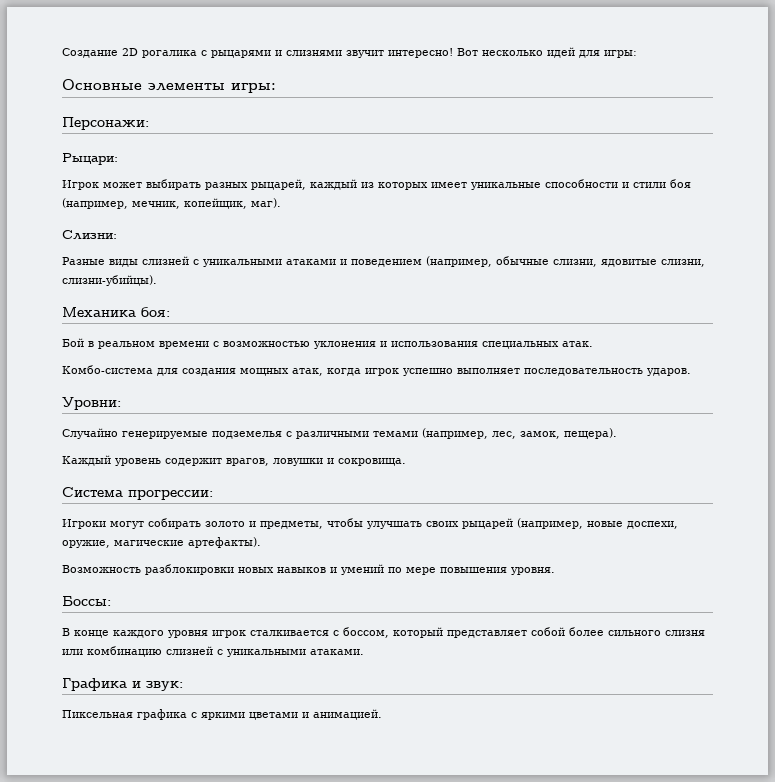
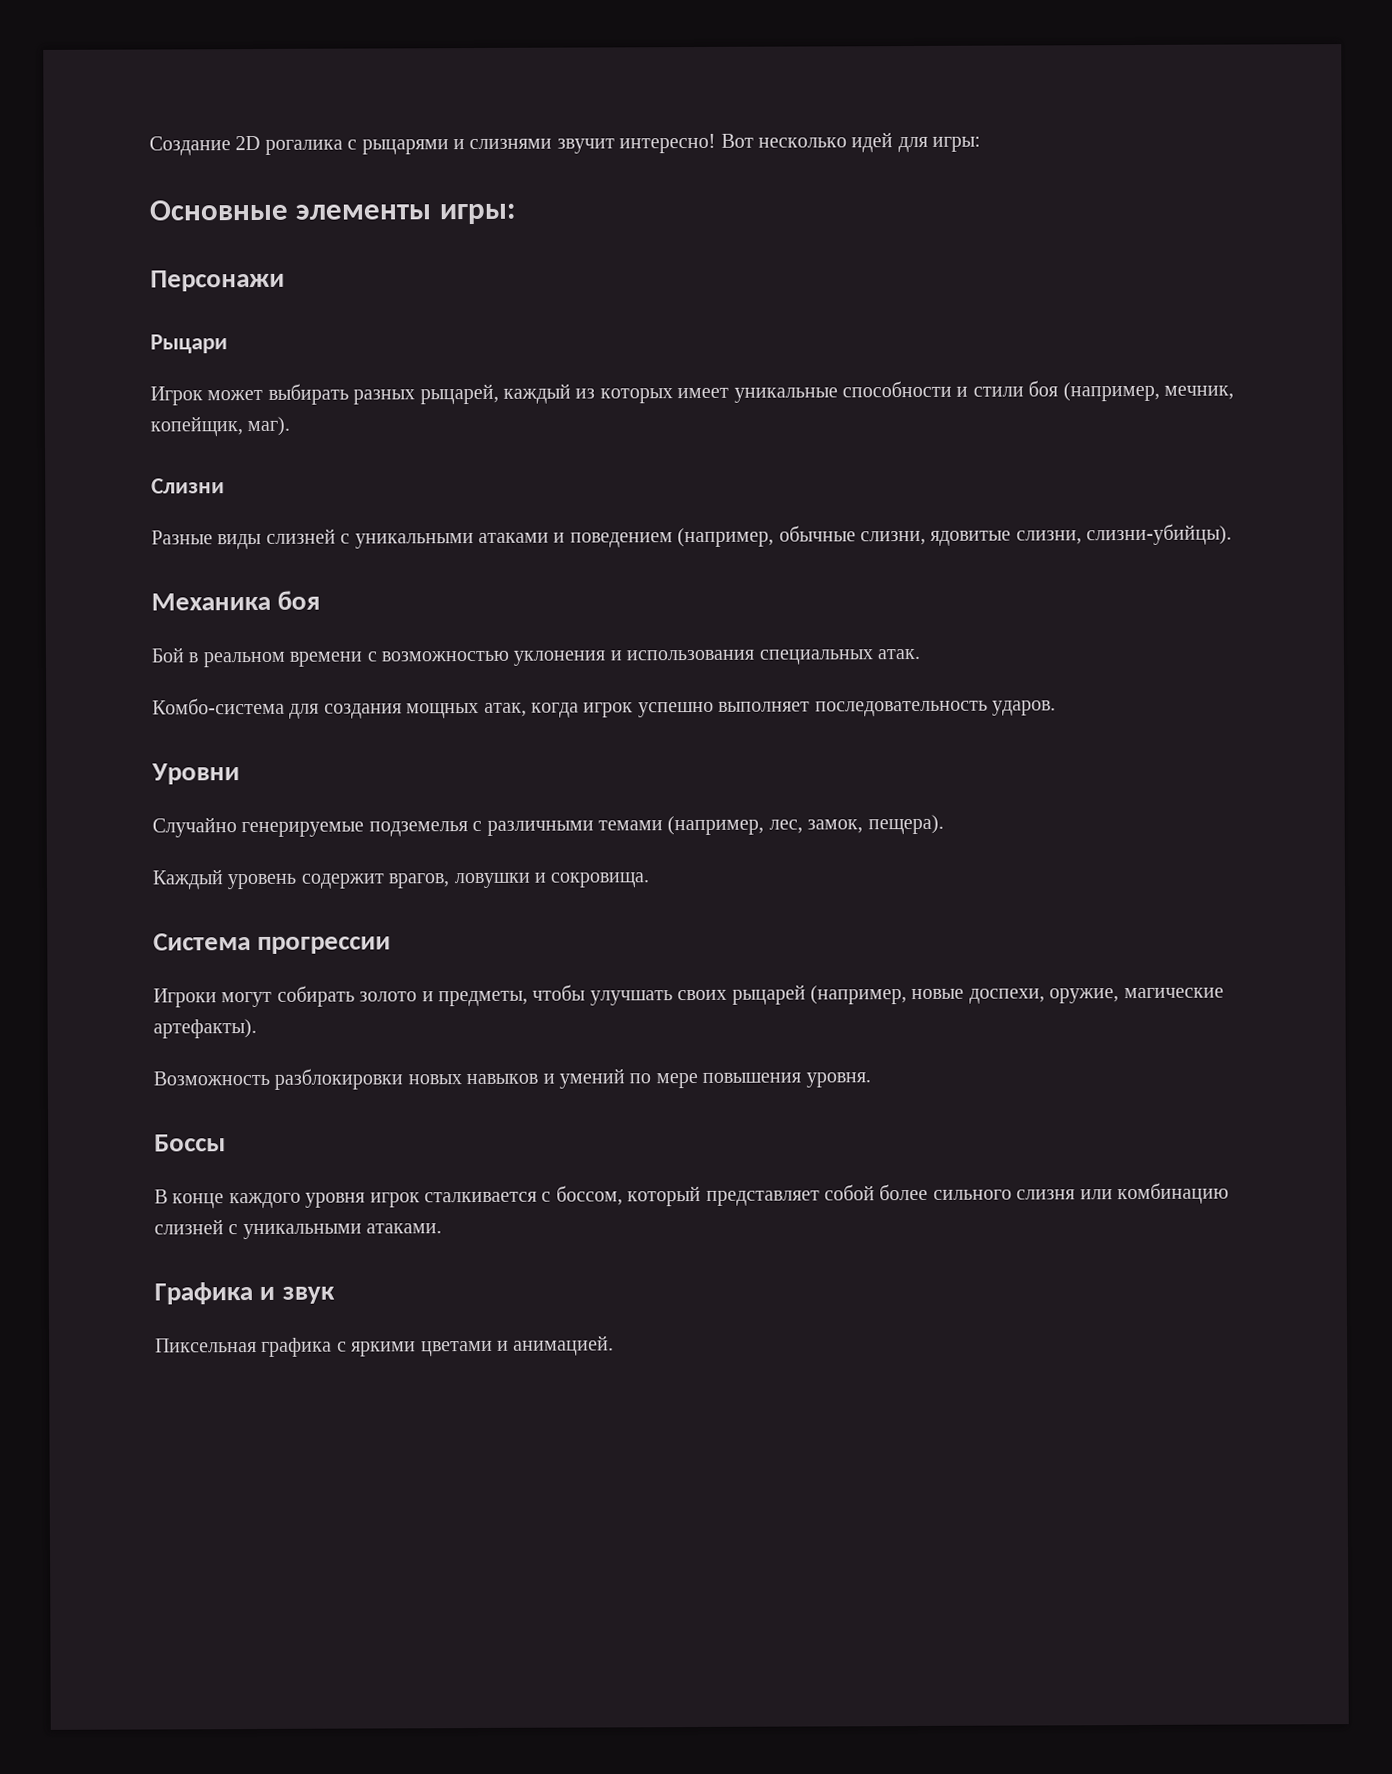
[62,117,149,130] [62,153,118,165] Персонажи: // Рыцари: -> [150,269,285,292] [150,334,228,354] Персонажи // Рыцари
[62,230,117,240] Слизни: -> [151,478,225,494] Слизни
[141,307,170,317] боя: -> [277,590,321,610] боя
[62,397,121,410] Уровни: -> [151,763,240,785] Уровни
[128,490,213,500] прогрессии: -> [257,936,392,954] прогрессии
[62,596,111,606] Боссы: -> [154,1134,226,1152] Боссы
[146,681,183,691] звук: -> [281,1286,335,1304] звук

